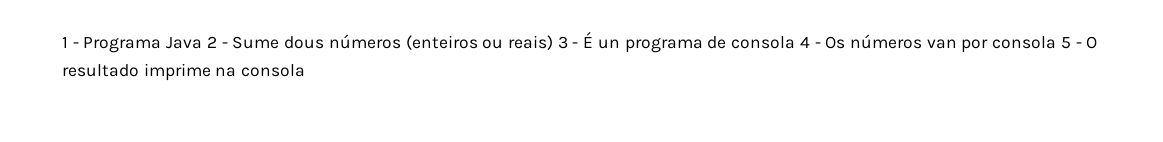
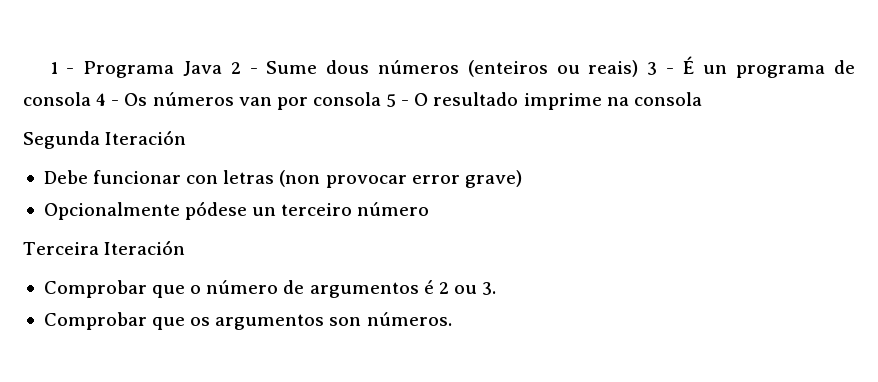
(306, 70) none -> [23,130,187,149] [43,170,522,188] [43,201,430,220] [23,240,186,255] [43,280,497,298] [43,312,452,330] // Segunda Iteración // Debe funcionar con letras (non provocar error grave) // Opcionalmente pódese un terceiro número // Terceira Iteración // Comprobar que o número de argumentos é 2 ou 3. // Comprobar que os argumentos son números.

